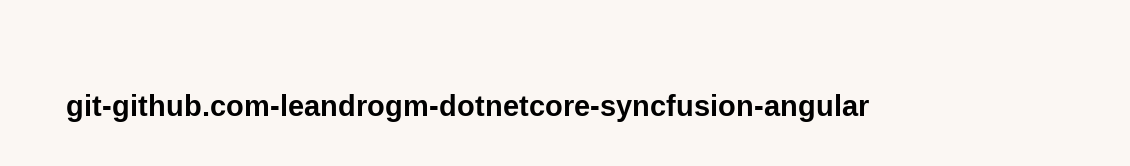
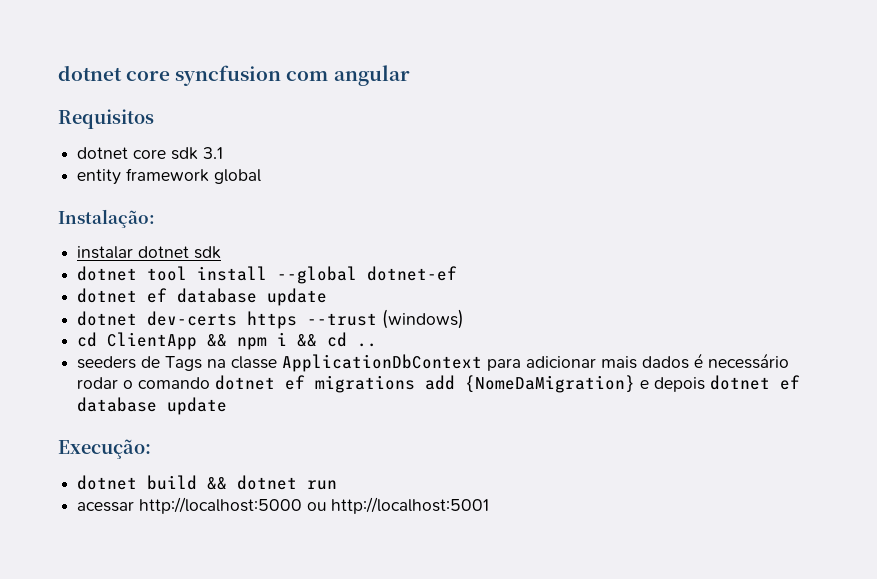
[66,94,869,122] git-github.com-leandrogm-dotnetcore-syncfusion-angular -> [58,65,410,86] [58,109,154,129] [77,147,224,160] [77,168,262,185] [58,209,155,228] [77,246,222,259] [77,266,458,284] [77,288,328,306] [77,309,465,329] [77,332,378,350] [77,353,790,372] [77,375,801,393] [77,397,228,415] [58,439,151,459] [77,475,338,490] [77,497,490,514] dotnet core syncfusion com angular // Requisitos // dotnet core sdk 3.1 // entity framework global // Instalação: // instalar dotnet sdk // dotnet tool install --global dotnet-ef // dotnet ef database update // dotnet dev-certs https --trust (windows) // cd ClientApp && npm i && cd .. // seeders de Tags na classe ApplicationDbContext para adicionar mais dados é necessário rodar o comando dotnet ef migrations add {NomeDaMigration} e depois dotnet ef database update // Execução: // dotnet build && dotnet run // acessar http://localhost:5000 ou http://localhost:5001

